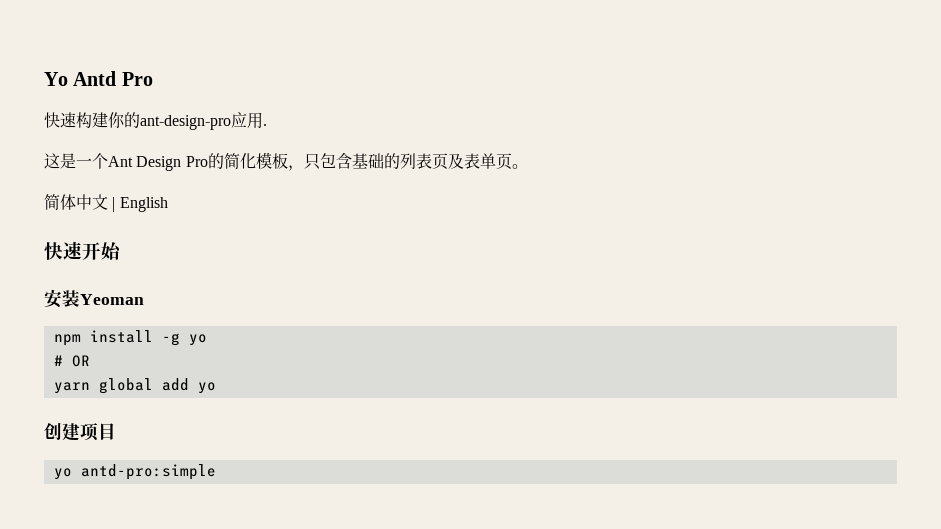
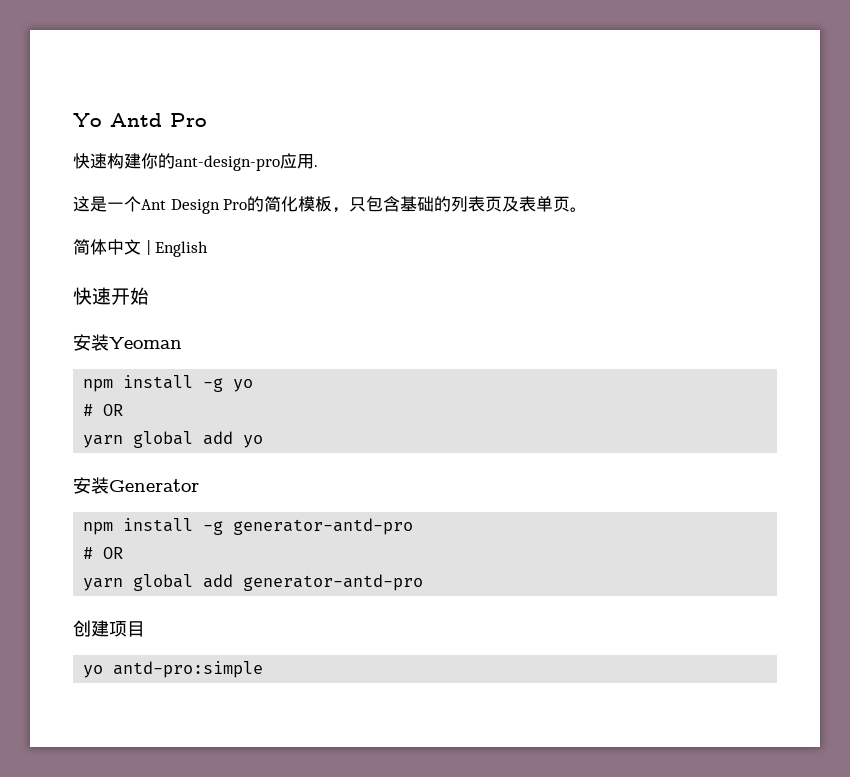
(216, 388) none -> [73,477,199,494] [83,518,414,535] [83,547,124,559] [83,574,424,591] // 安装Generator // npm install -g generator-antd-pro // # OR // yarn global add generator-antd-pro

